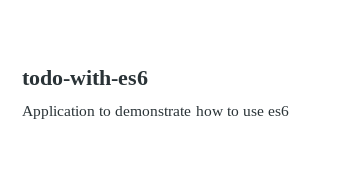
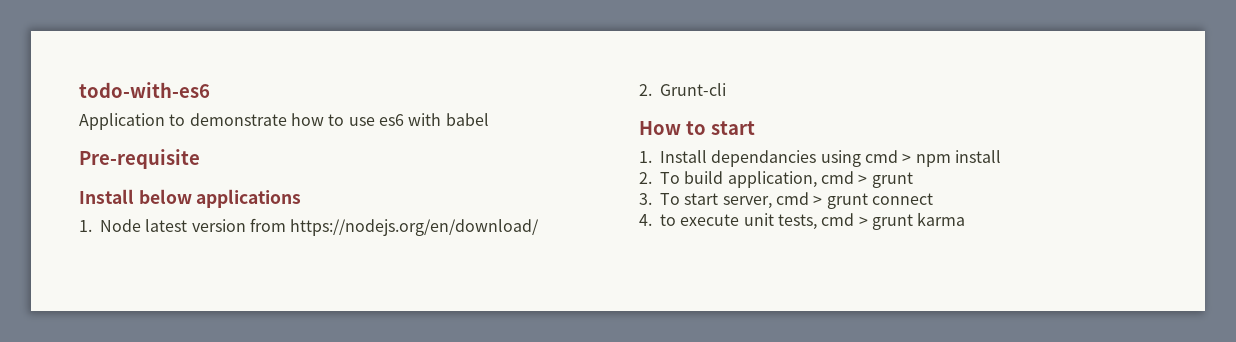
(290, 111) none -> [408,113,489,126] [79,149,200,169] [79,189,302,208] [79,218,540,236] [639,83,726,96] [639,121,755,135] [639,150,1001,167] [639,171,913,188] [639,192,933,209] [639,212,966,230] with babel // Pre-requisite // Install below applications // 1. Node latest version from https://nodejs.org/en/download/ // 2. Grunt-cli // How to start // 1. Install dependancies using cmd > npm install // 2. To build application, cmd > grunt // 3. To start server, cmd > grunt connect // 4. to execute unit tests, cmd > grunt karma

